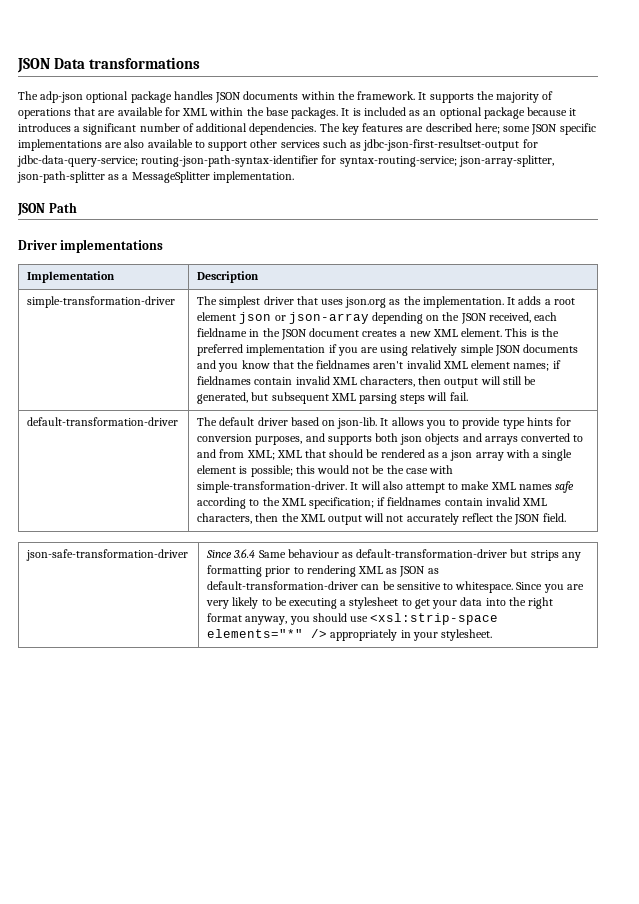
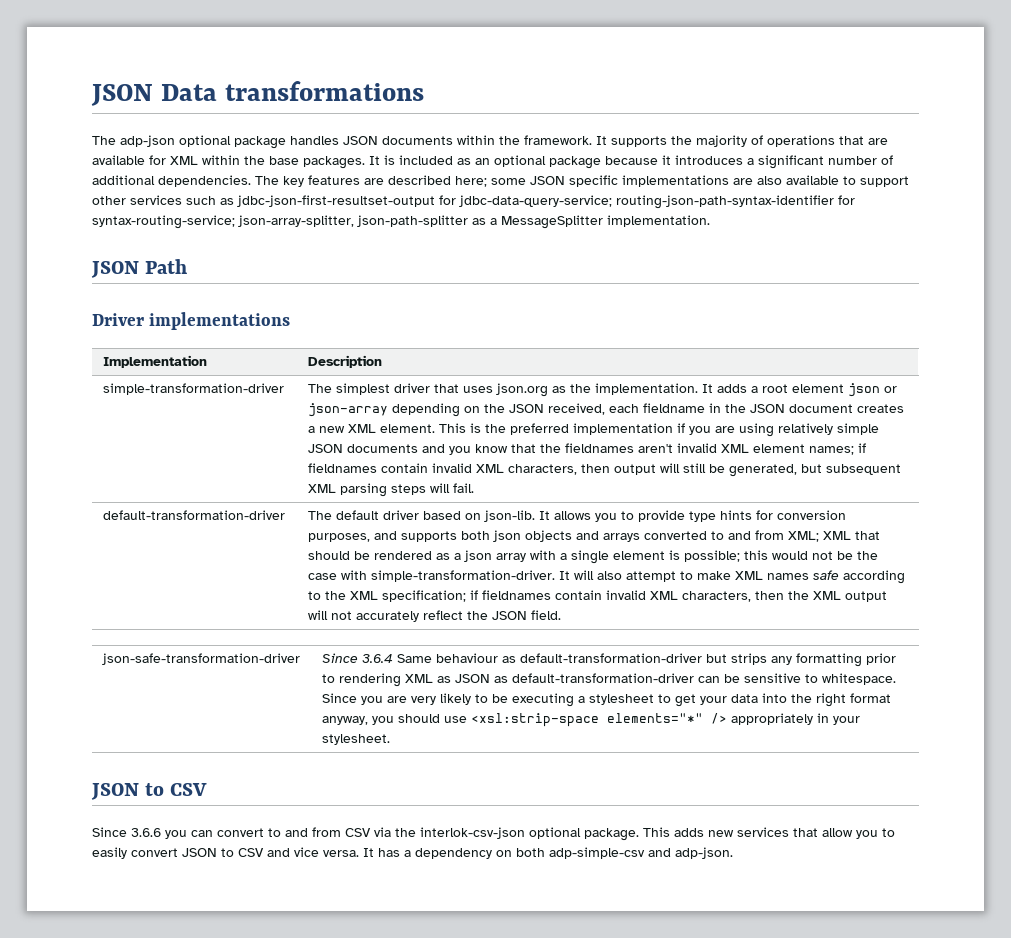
(493, 635) none -> [91,783,208,800] [92,827,895,841] [92,847,733,859] // JSON to CSV // Since 3.6.6 you can convert to and from CSV via the interlok-csv-json optional package. This adds new services that allow you to easily convert JSON to CSV and vice versa. It has a dependency on both adp-simple-csv and adp-json.

